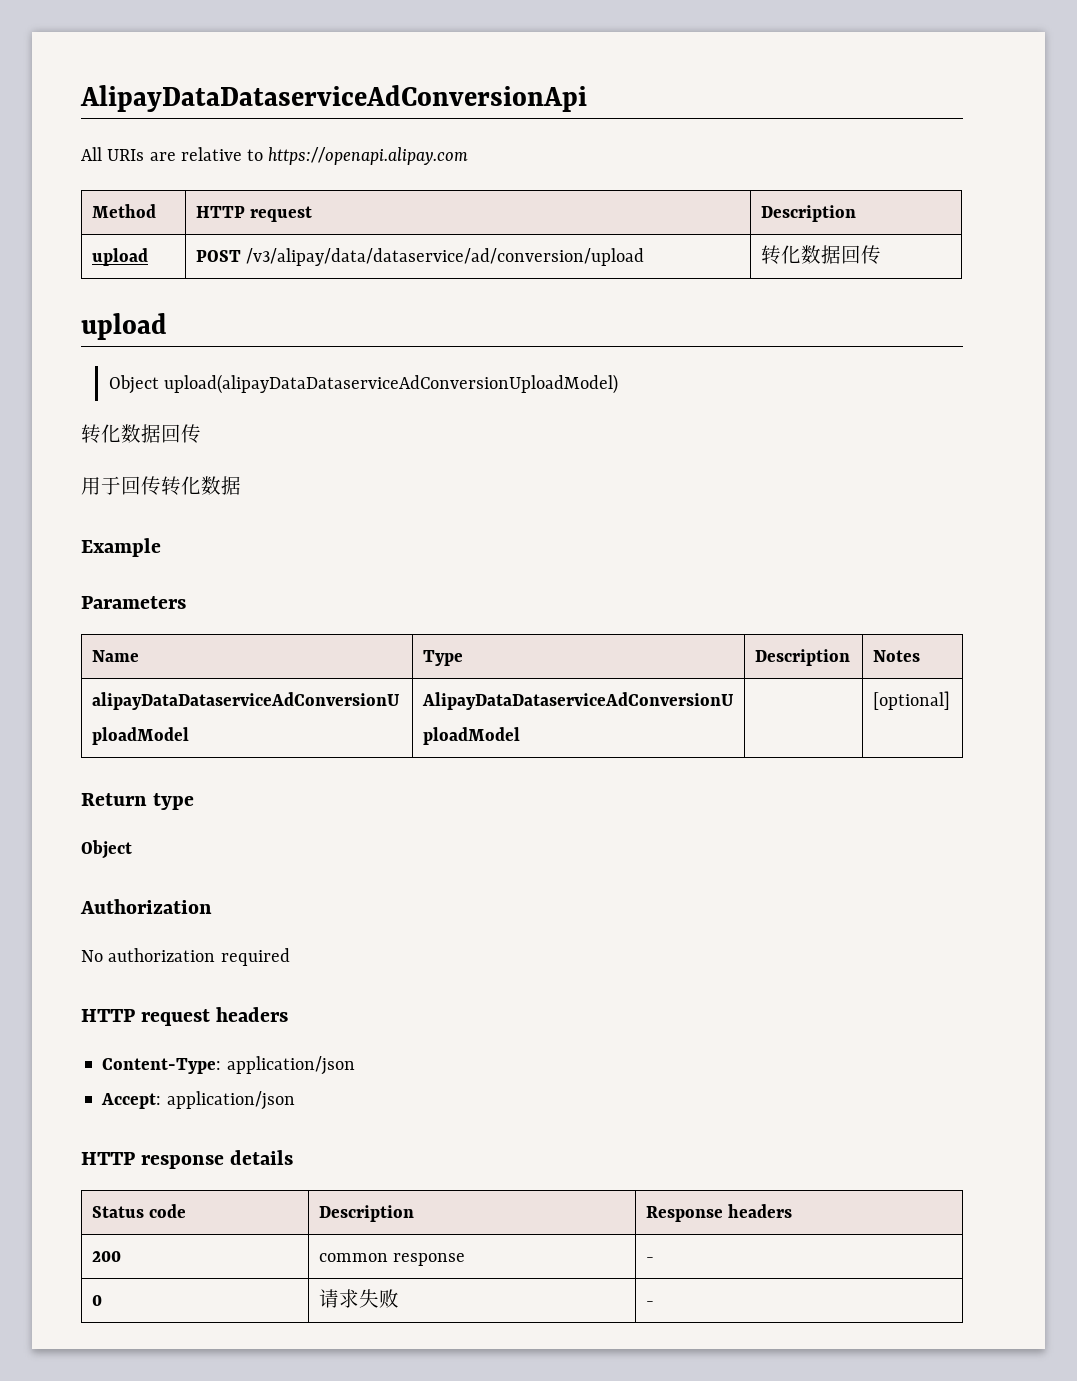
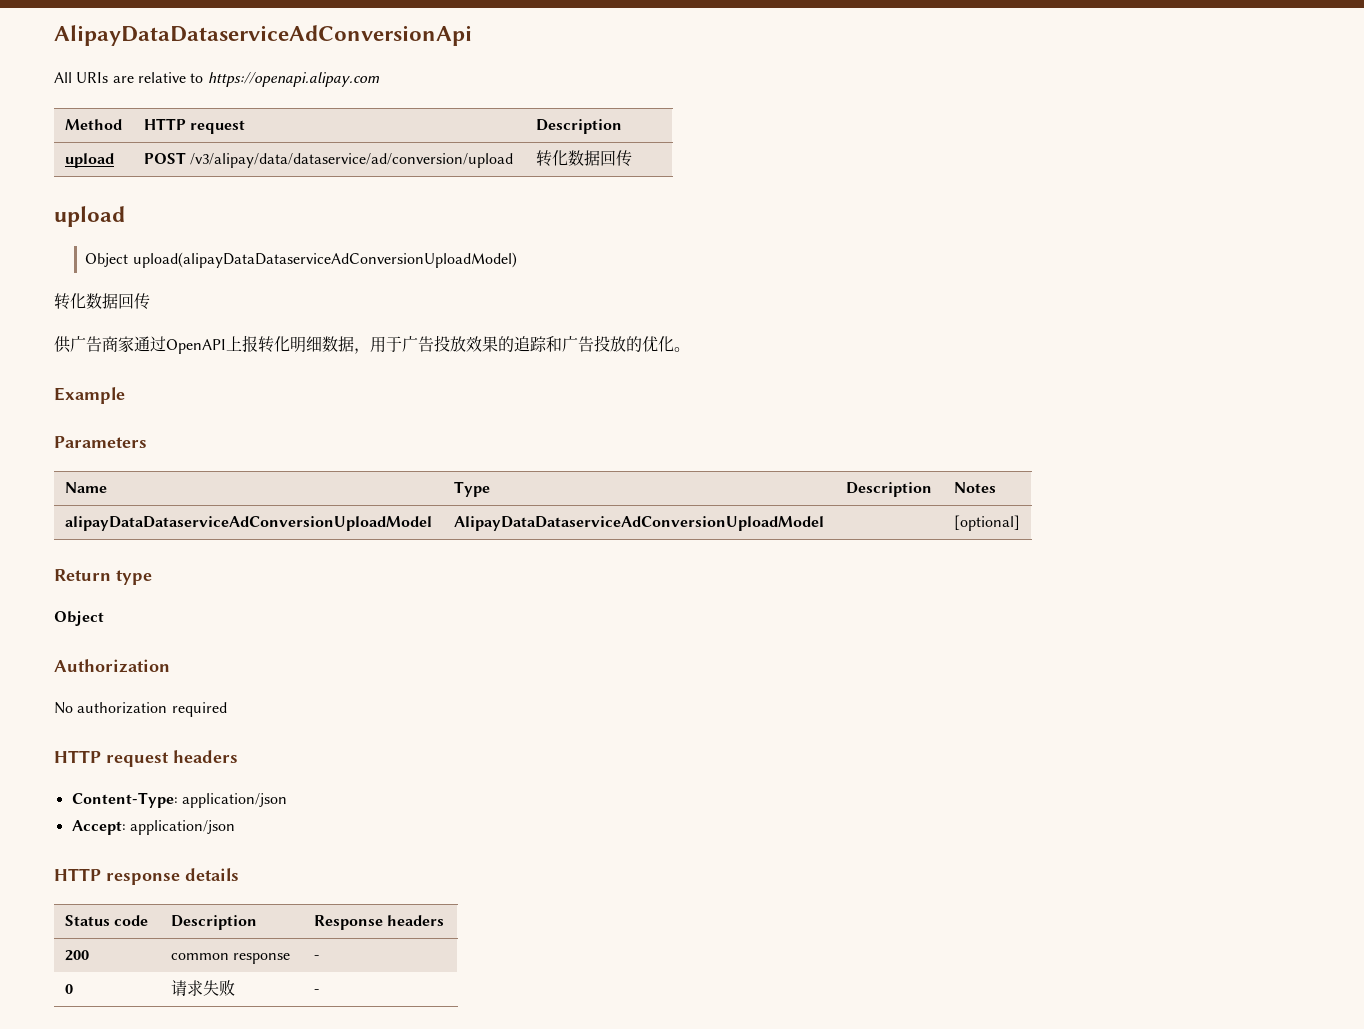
[81,476,241,496] 用于回传转化数据 -> [54,335,690,354] 供广告商家通过OpenAPI上报转化明细数据，用于广告投放效果的追踪和广告投放的优化。

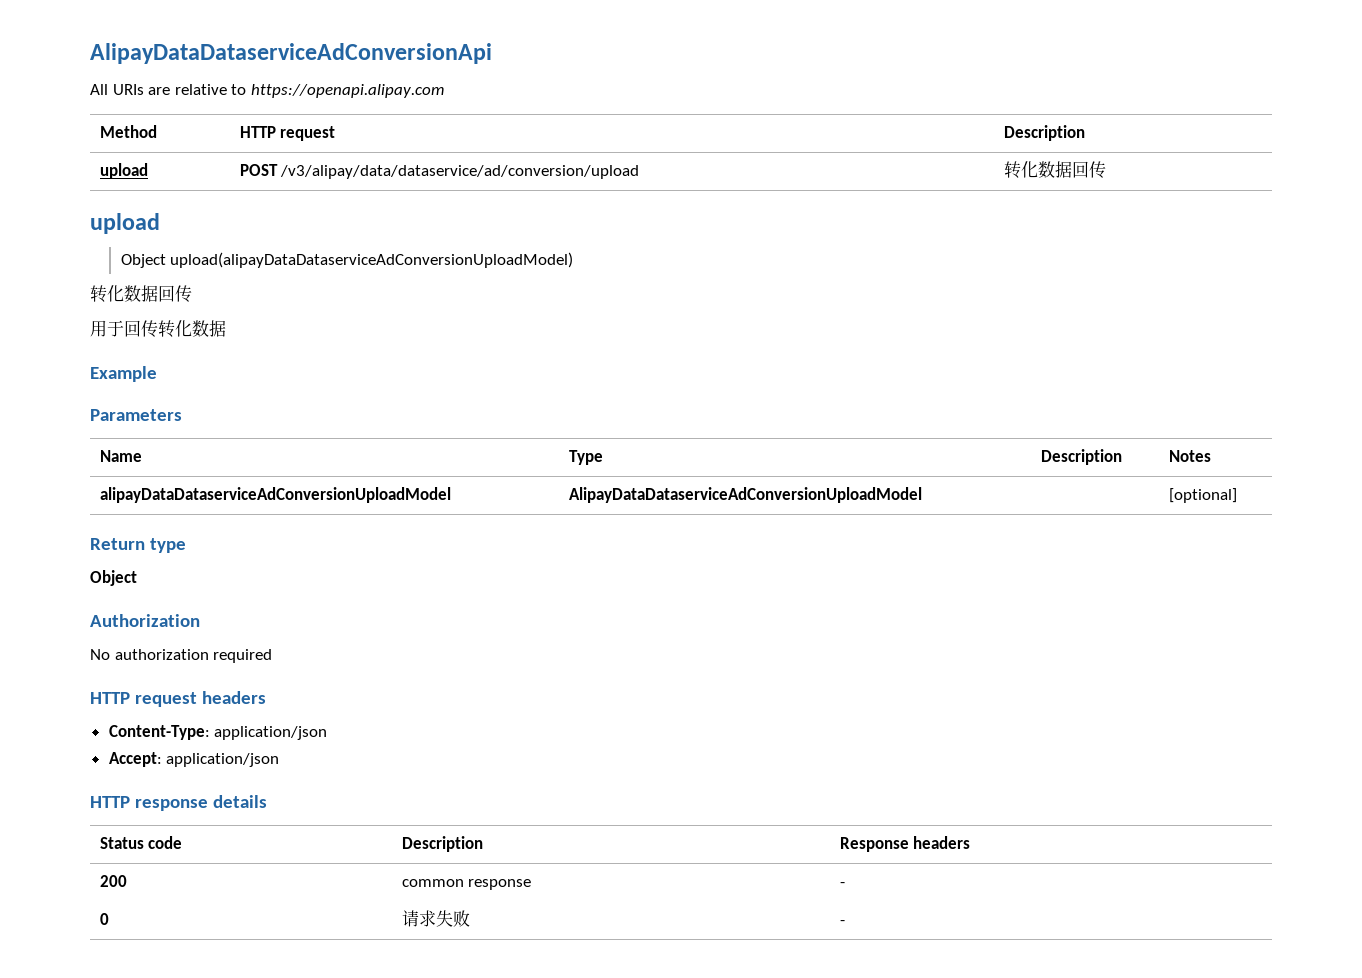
[54,335,690,354] 供广告商家通过OpenAPI上报转化明细数据，用于广告投放效果的追踪和广告投放的优化。 -> [90,320,226,338] 用于回传转化数据

